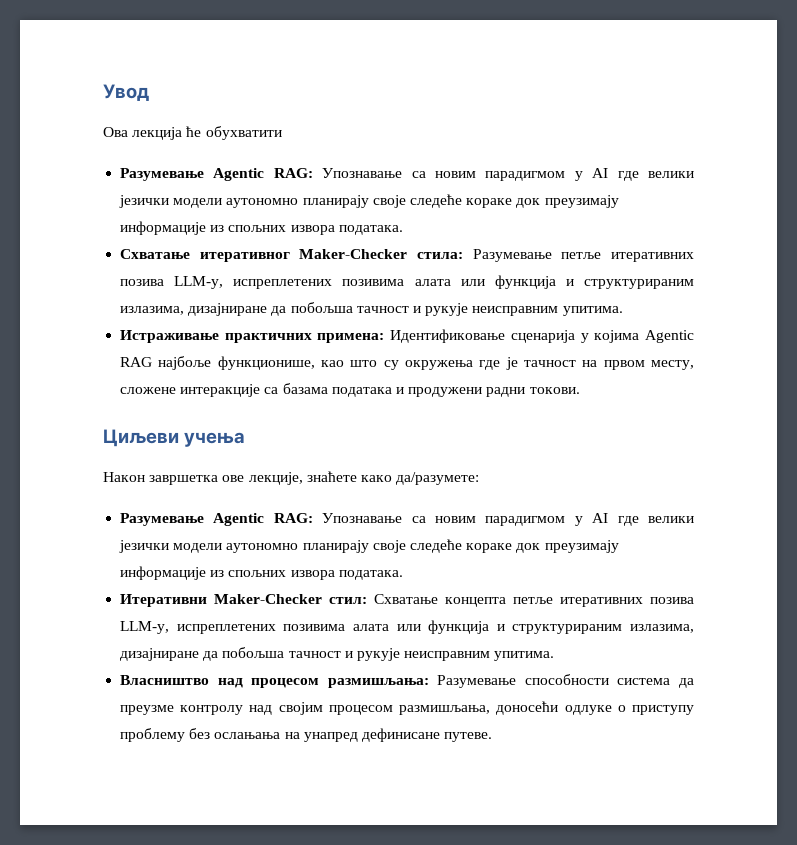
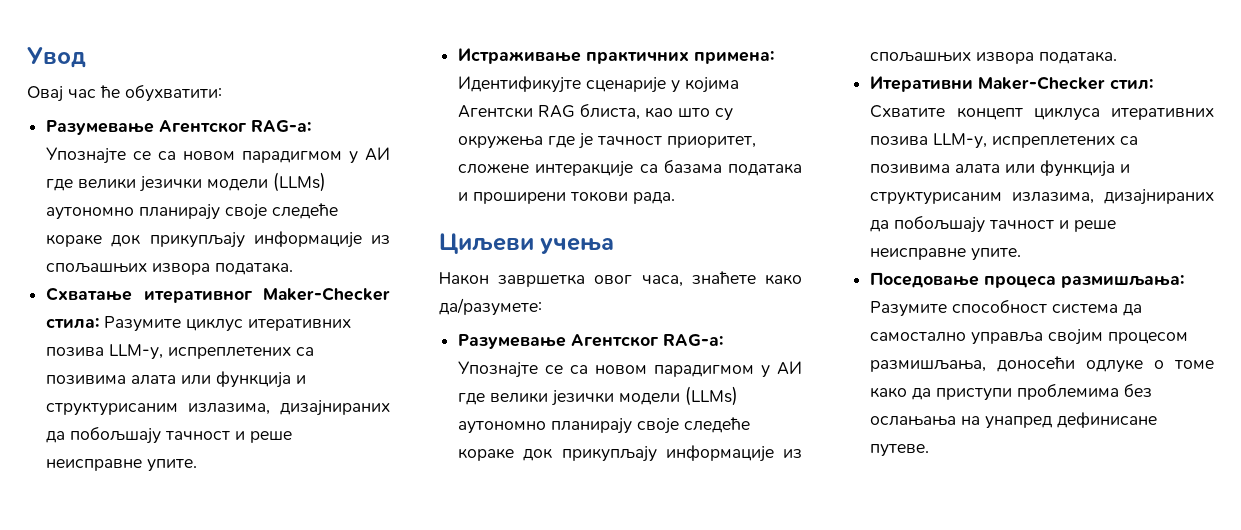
[103,126,282,140] [120,168,694,181] [119,194,619,208] [120,221,287,235] Ова лекција ће обухватити // Разумевање Agentic RAG: Упознавање са новим парадигмом у AI где велики језички модели аутономно планирају своје следеће кораке док преузимају информације из спољних -> [27,84,222,102] [46,120,312,135] [46,147,390,164] [46,172,327,192] [46,203,339,220] [46,231,390,248] [46,263,148,273] Овај час ће обухватити: // Разумевање Агентског RAG-а: Упознајте се са новом парадигмом у АИ где велики језички модели (LLMs) аутономно планирају своје следеће кораке док прикупљају информације из спољашњих
[472,249,695,262] [120,275,694,289] [120,302,623,316] [120,329,695,343] [120,356,315,370] Разумевање петље итеративних позива LLM-у, испреплетених позивима алата или функција и структурираним излазима, дизајниране да побољша тачност и рукује неисправним упитима. // Истраживање практичних примена: Идентификовање сценарија у којима Agentic RAG најбоље функционише, -> [104,316,352,332] [46,344,315,360] [46,371,307,388] [46,400,390,416] [46,426,293,444] [46,459,198,472] [458,48,775,64] [458,76,740,93] [458,103,641,120] Разумите циклус итеративних позива LLM-у, испреплетених са позивима алата или функција и структурисаним излазима, дизајнираних да побољшају тачност и реше неисправне упите. // Истраживање практичних примена: Идентификујте сценарије у којима Агентски RAG блиста,
[582,360,694,370] на првом месту, -> [667,136,757,148] приоритет,
[408,387,580,397] продужени радни токови. -> [473,191,676,204] проширени токови рада.
[222,472,303,485] ове лекције, -> [594,275,683,287] овог часа,
[213,513,694,526] [119,539,619,553] [120,566,287,580] Agentic RAG: Упознавање са новим парадигмом у AI где велики језички модели аутономно планирају своје следеће кораке док преузимају информације из спољних -> [571,334,724,347] [458,361,802,378] [458,386,739,406] [458,417,751,434] [458,445,802,462] [870,52,972,62] Агентског RAG-а: Упознајте се са новом парадигмом у АИ где велики језички модели (LLMs) аутономно планирају своје следеће кораке док прикупљају информације из спољашњих
[374,594,694,607] [120,620,694,634] [120,647,555,661] [120,674,694,688] [120,705,273,715] Схватање концепта петље итеративних позива LLM-у, испреплетених позивима алата или функција и структурираним излазима, дизајниране да побољша тачност и рукује неисправним упитима. // Власништво над процесом размишљања: Разумевање способности система да преузме контролу над -> [870,105,1214,121] [870,133,1139,149] [870,160,1131,177] [870,189,1214,205] [870,215,1117,233] [870,248,1022,261] [870,272,1185,288] [870,299,1143,317] [870,332,1044,345] Схватите концепт циклуса итеративних позива LLM-у, испреплетених са позивима алата или функција и структурисаним излазима, дизајнираних да побољшају тачност и реше неисправне упите. // Поседовање процеса размишљања: Разумите способност система да самостално управља
[632,705,695,715] [120,728,186,742] приступу проблему -> [1174,360,1214,369] [870,383,1120,401] томе како да приступи проблемима

